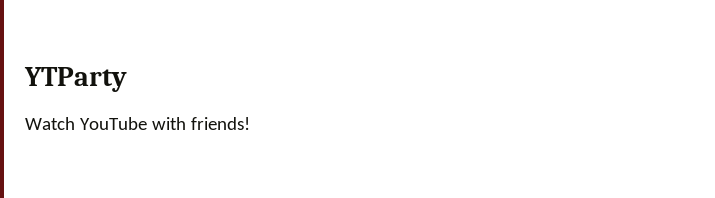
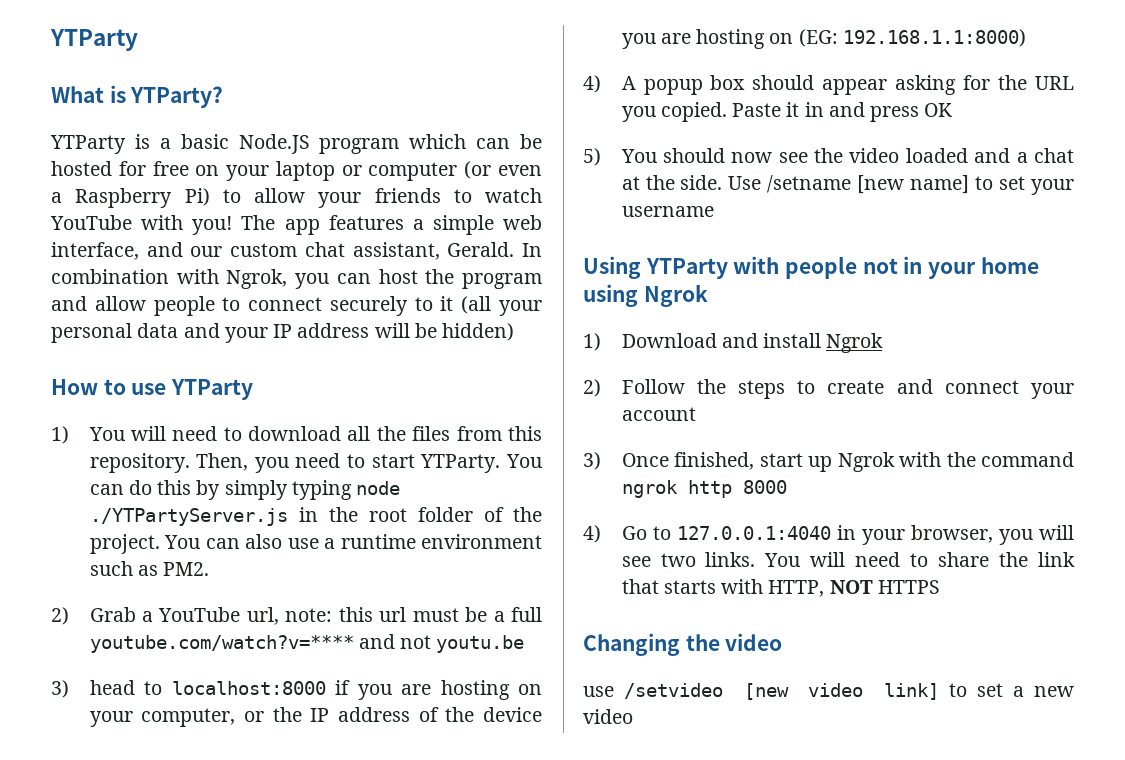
[24,67,127,92] [25,117,250,130] YTParty // Watch YouTube with friends! -> [50,29,138,51] [51,85,224,108] [50,134,542,154] [51,161,542,181] [51,188,542,208] [50,215,542,235] [51,242,542,260] [51,269,542,289] [51,296,542,316] [51,323,515,343] [51,379,254,400] [51,426,542,444] [89,453,542,473] [89,480,401,500] [89,507,542,526] [89,534,542,554] [89,561,210,576] [51,607,542,625] [89,634,525,653] [51,680,543,700] [89,707,543,727] [621,29,1026,49] [583,75,1074,95] [621,102,953,122] [583,148,1074,166] [621,175,1074,195] [621,206,714,217] [583,256,1039,279] [583,284,708,307] [583,333,884,353] [583,379,1074,399] [621,407,696,421] [583,452,1074,472] [621,480,787,498] [583,525,1074,545] [621,552,1075,567] [621,579,940,597] [583,633,783,656] [583,683,1074,700] [583,709,633,724] YTParty // What is YTParty? // YTParty is a basic Node.JS program which can be hosted for free on your laptop or computer (or even a Raspberry Pi) to allow your friends to watch YouTube with you! The app features a simple web interface, and our custom chat assistant, Gerald. In combination with Ngrok, you can host the program and allow people to connect securely to it (all your personal data and your IP address will be hidden) // How to use YTParty // 1) You will need to download all the files from this repository. Then, you need to start YTParty. You can do this by simply typing node ./YTPartyServer.js in the root folder of the project. You can also use a runtime environment such as PM2. // 2) Grab a YouTube url, note: this url must be a full youtube.com/watch?v=**** and not youtu.be // 3) head to localhost:8000 if you are hosting on your computer, or the IP address of the device you are hosting on (EG: 192.168.1.1:8000) // 4) A popup box should appear asking for the URL you copied. Paste it in and press OK // 5) You should now see the video loaded and a chat at the side. Use /setname [new name] to set your username // Using YTParty with people not in your home using Ngrok // 1) Download and install Ngrok // 2) Follow the steps to create and connect your account // 3) Once finished, start up Ngrok with the command ngrok http 8000 // 4) Go to 127.0.0.1:4040 in your browser, you will see two links. You will need to share the link that starts with HTTP, NOT HTTPS // Changing the video // use /setvideo [new video link] to set a new video

